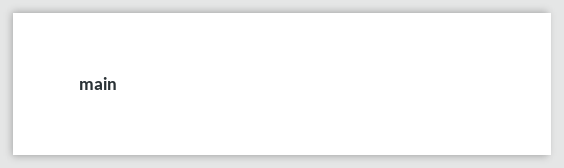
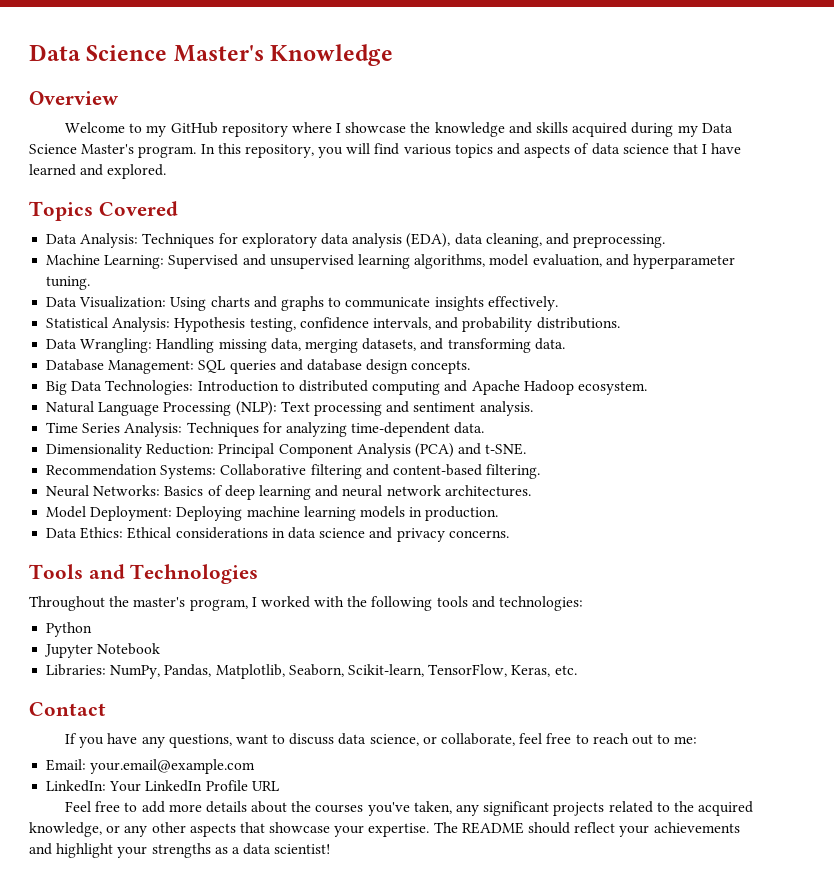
[79,77,117,90] main -> [29,44,394,66] [29,91,119,105] [64,122,733,137] [29,143,742,158] [29,164,167,179] [29,201,178,221] [46,233,666,248] [46,254,735,269] [46,276,91,290] [46,296,558,311] [46,317,620,332] [46,338,565,353] [46,359,471,374] [46,380,647,395] [46,401,533,416] [46,422,485,437] [46,443,527,458] [46,464,541,479] [46,485,531,500] [46,506,499,521] [46,527,509,542] [29,564,259,584] [29,596,584,611] [46,622,93,637] [44,643,161,658] [46,664,577,679] [29,702,106,716] [64,733,698,748] [46,759,256,774] [46,780,279,792] [64,801,754,816] [29,822,740,837] [29,843,331,858] Data Science Master's Knowledge // Overview // Welcome to my GitHub repository where I showcase the knowledge and skills acquired during my Data Science Master's program. In this repository, you will find various topics and aspects of data science that I have learned and explored. // Topics Covered // Data Analysis: Techniques for exploratory data analysis (EDA), data cleaning, and preprocessing. // Machine Learning: Supervised and unsupervised learning algorithms, model evaluation, and hyperparameter tuning. // Data Visualization: Using charts and graphs to communicate insights effectively. // Statistical Analysis: Hypothesis testing, confidence intervals, and probability distributions. // Data Wrangling: Handling missing data, merging datasets, and transforming data. // Database Management: SQL queries and database design concepts. // Big Data Technologies: Introduction to distributed computing and Apache Hadoop ecosystem. // Natural Language Processing (NLP): Text processing and sentiment analysis. // Time Series Analysis: Techniques for analyzing time-dependent data. // Dimensionality Reduction: Principal Component Analysis (PCA) and t-SNE. // Recommendation Systems: Collaborative filtering and content-based filtering. // Neural Networks: Basics of deep learning and neural network architectures. // Model Deployment: Deploying machine learning models in production. // Data Ethics: Ethical considerations in data science and privacy concerns. // Tools and Technologies // Throughout the master's program, I worked with the following tools and technologies: // Python // Jupyter Notebook // Libraries: NumPy, Pandas, Matplotlib, Seaborn, Scikit-learn, TensorFlow, Keras, etc. // Contact // If you have any questions, want to discuss data science, or collaborate, feel free to reach out to me: // Email: your.email@example.com // LinkedIn: Your LinkedIn Profile URL // Feel free to add more details about the courses you've taken, any significant projects related to the acquired knowledge, or any other aspects that showcase your expertise. The README should reflect your achievements and highlight your strengths as a data scientist!

